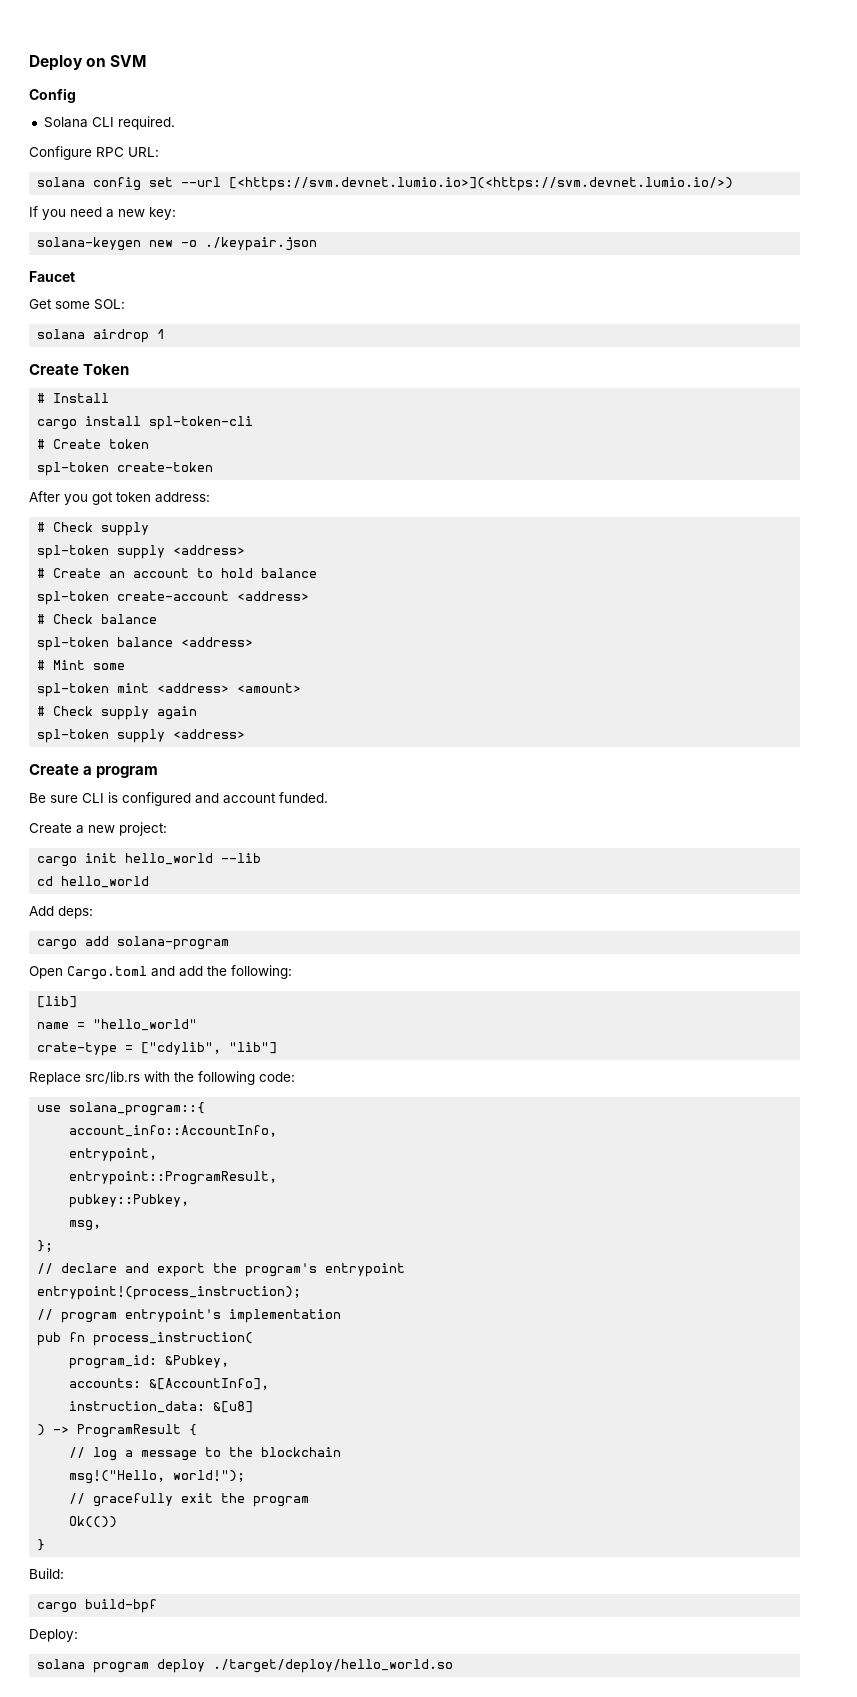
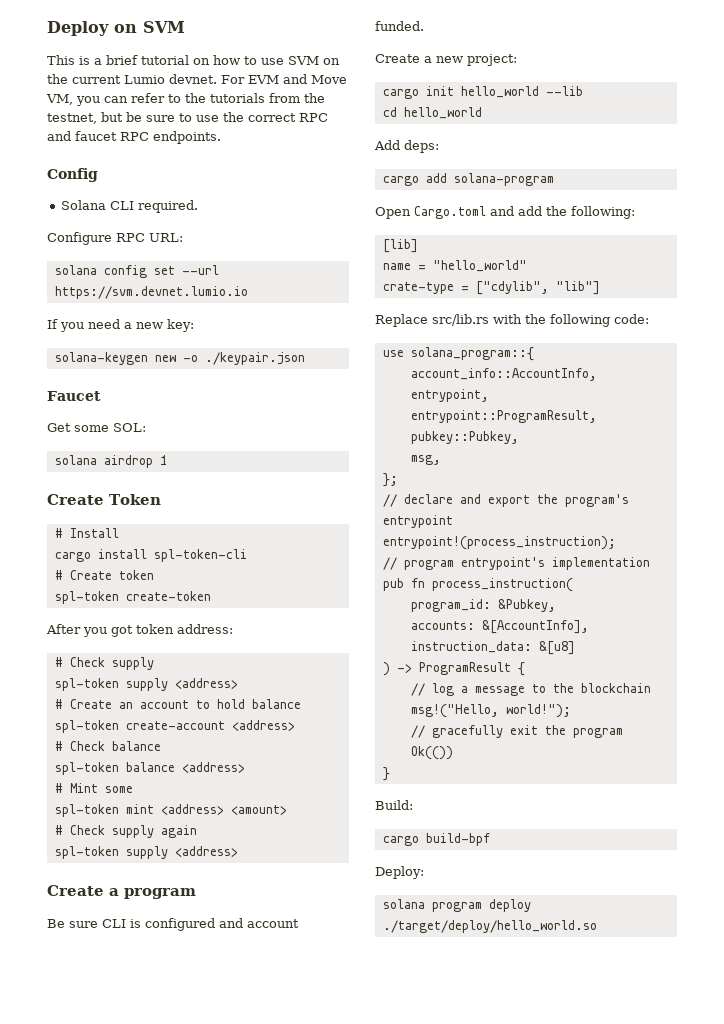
(147, 61) none -> [47,55,340,65] [47,74,347,84] [46,93,325,106] [47,112,328,124] [47,131,221,144] // This is a brief tutorial on how to use SVM on the current Lumio devnet. For EVM and Move VM, you can refer to the tutorials from the testnet, but be sure to use the correct RPC and faucet RPC endpoints.
[229,177,734,191] [<https://svm.devnet.lumio.io>](<https://svm.devnet.lumio.io/>) -> [54,286,248,299] https://svm.devnet.lumio.io

